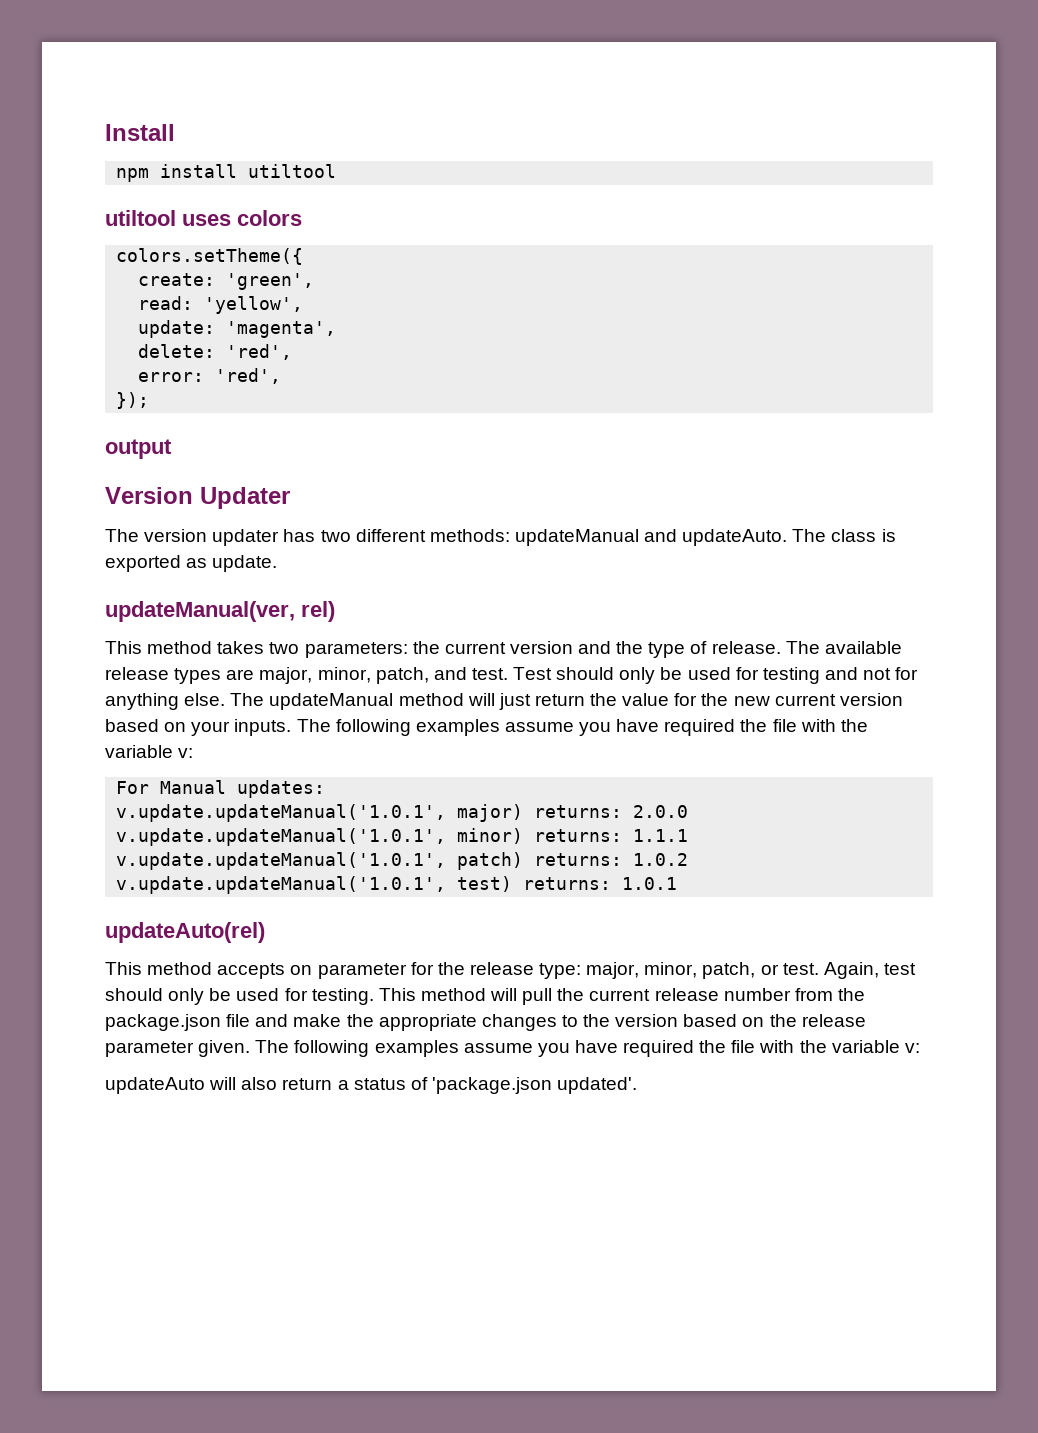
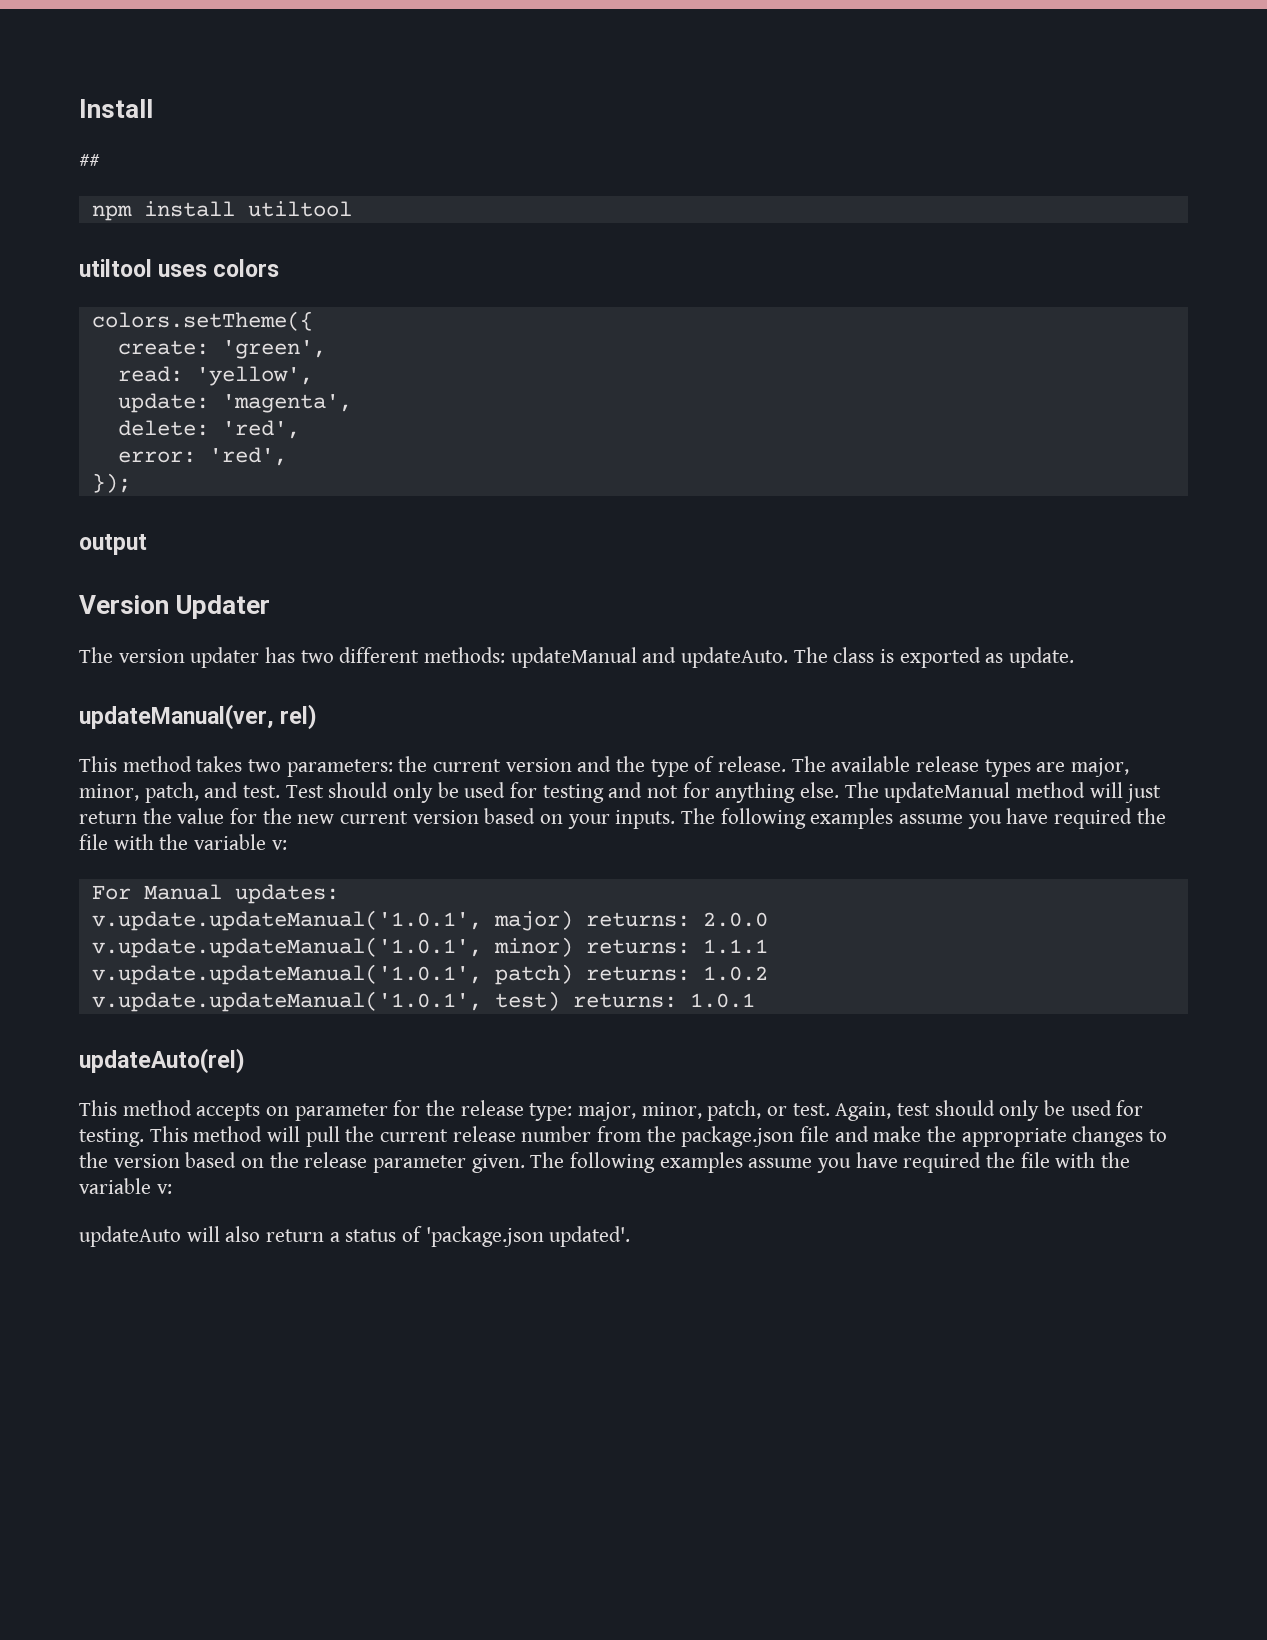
(175, 132) none -> [79,154,100,167] // ##

